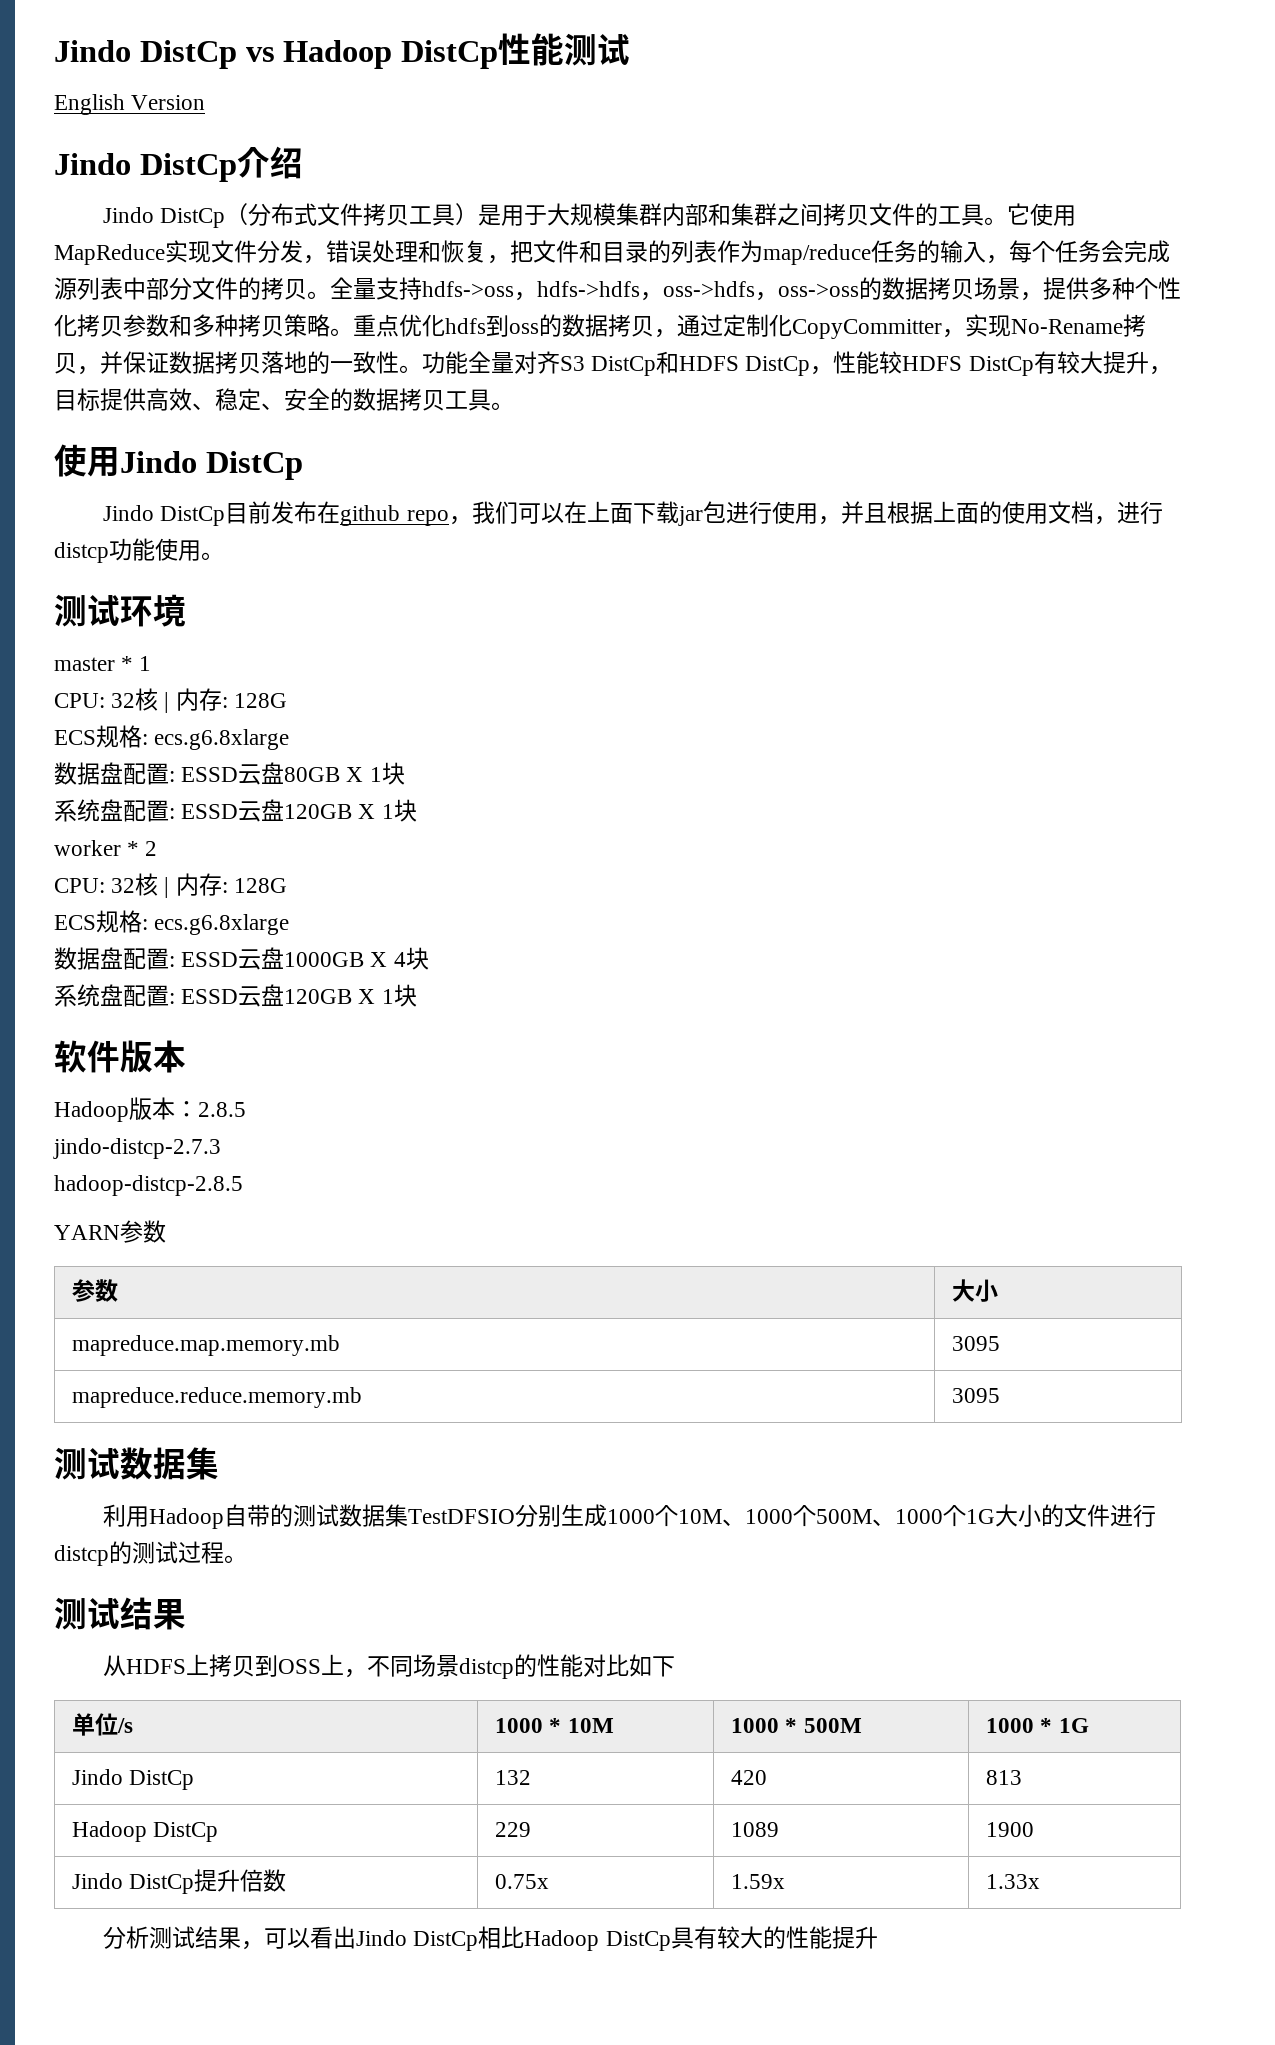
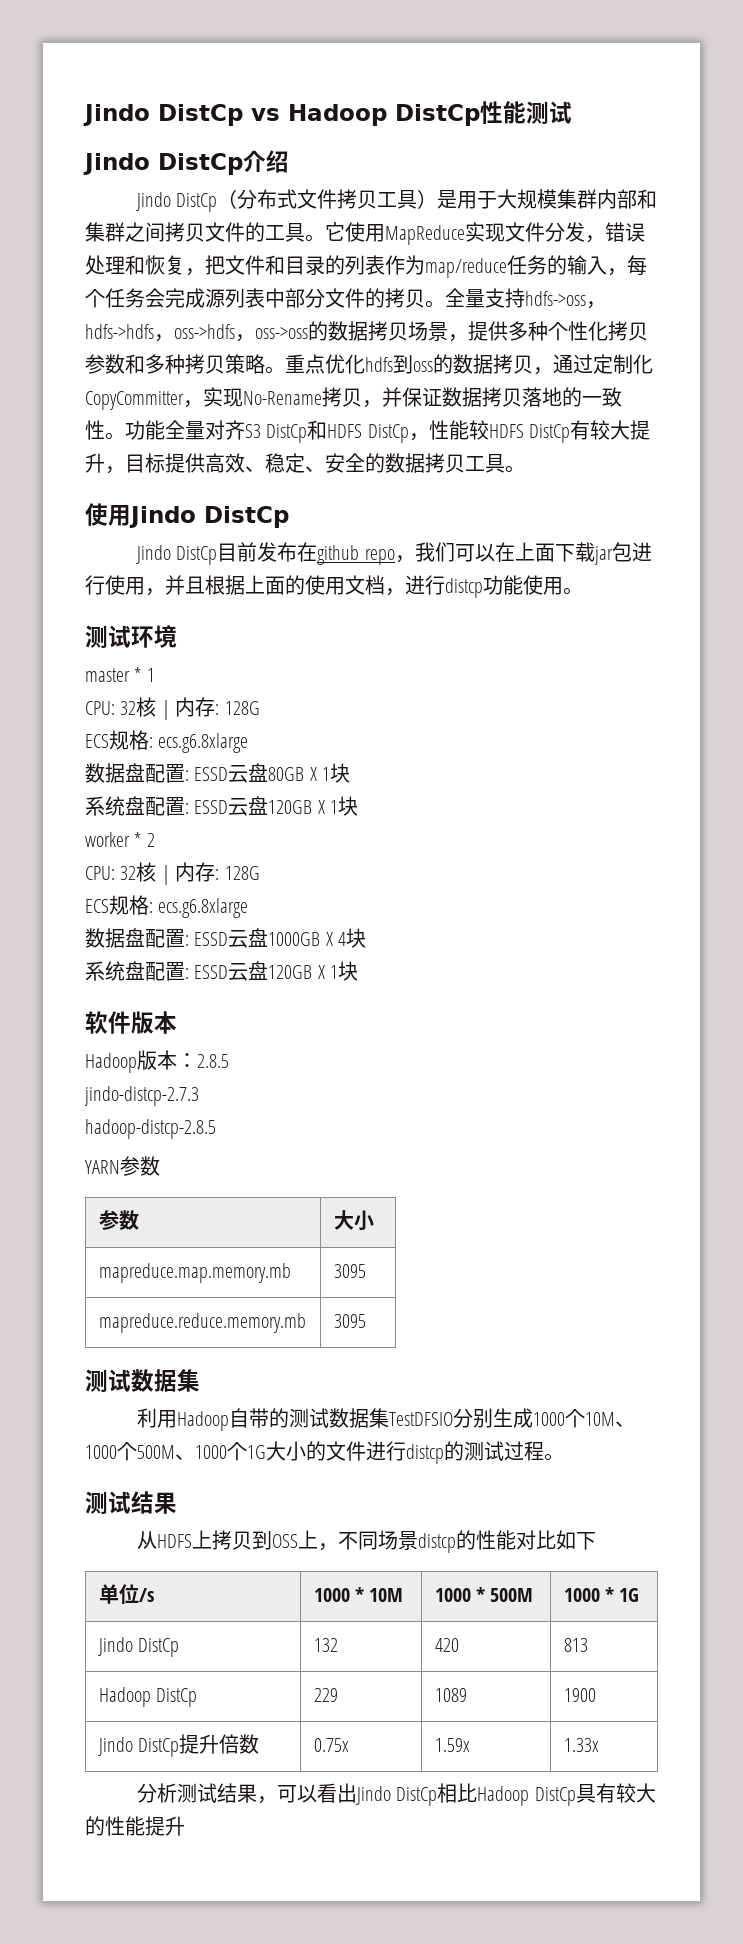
[54,94,206,115] // English Version -> (572, 112) none

